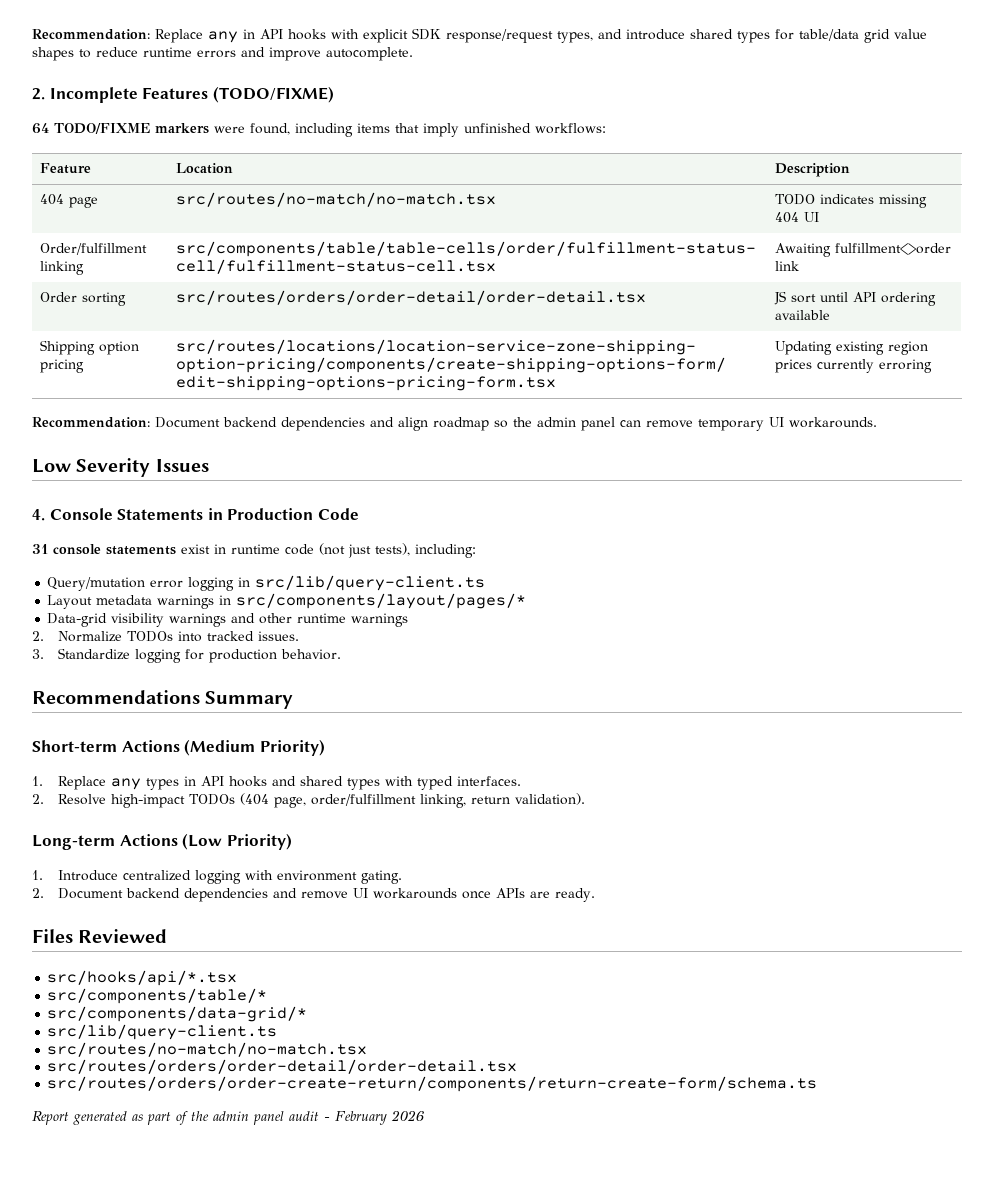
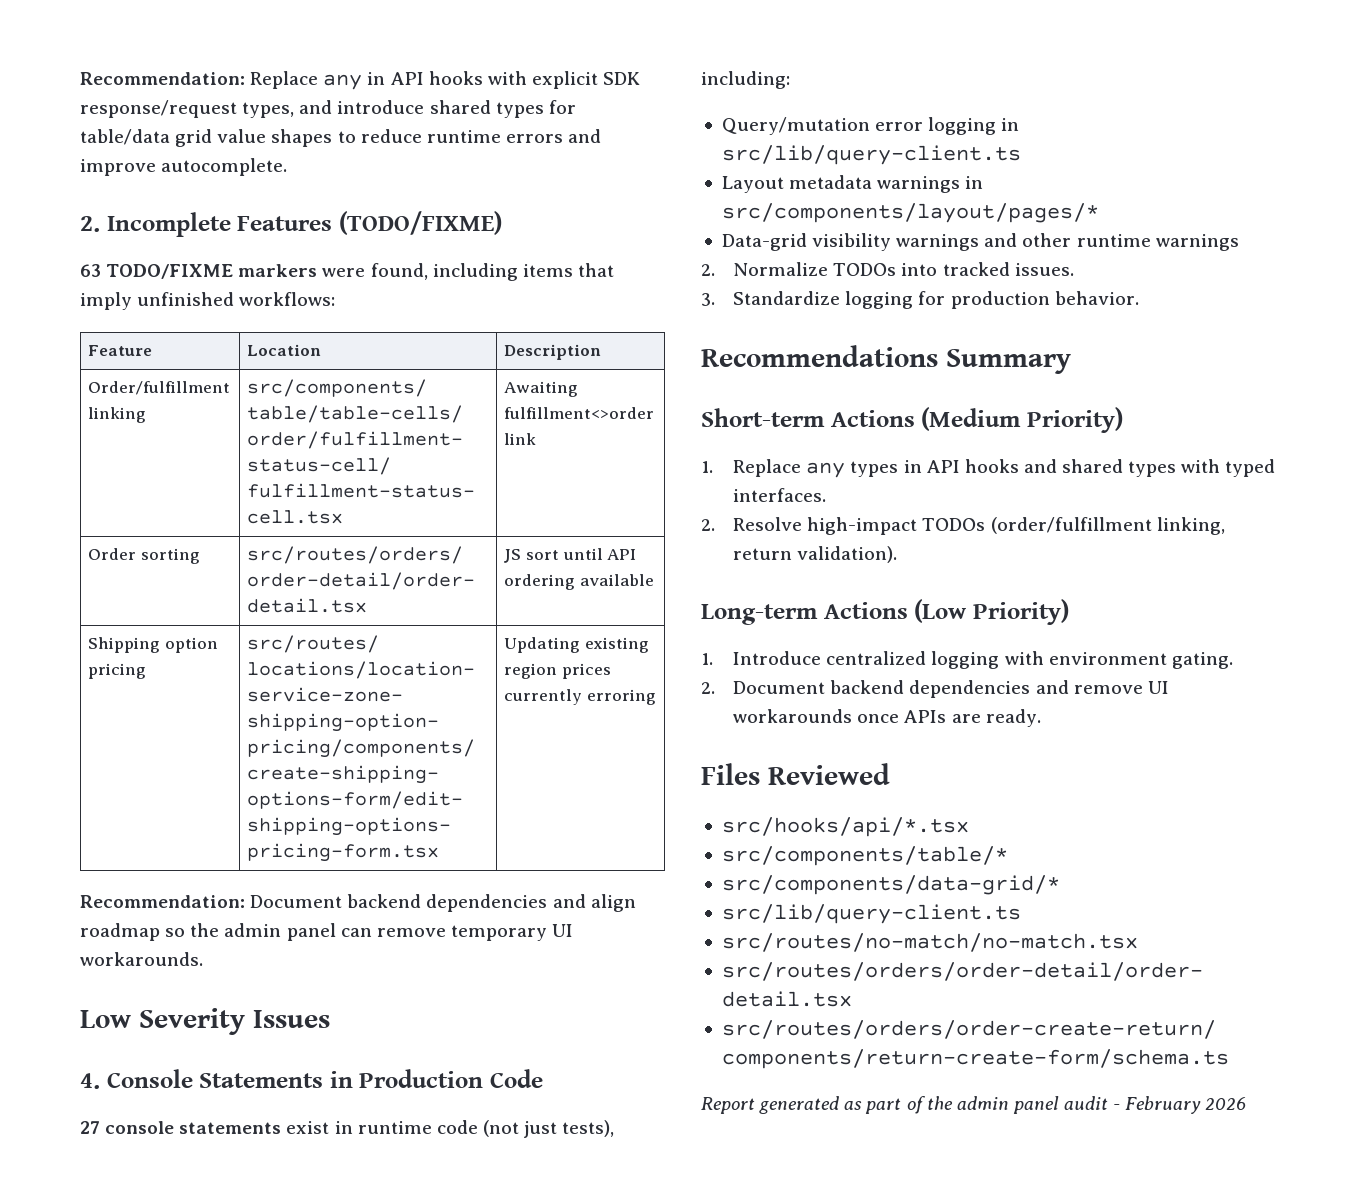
[32,123,49,134] 64 -> [80,264,101,277] 63
[39,194,98,208] [175,192,496,207] [774,194,927,208] [774,212,819,223] // 404 page | src/routes/no-match/no-match.tsx | TODO indicates missing 404 UI -> (602, 352) none
[32,544,48,554] 31 -> [80,1121,100,1134] 27
[240,793,417,808] (404 page, order/fulfillment -> [990,517,1152,534] (order/fulfillment

